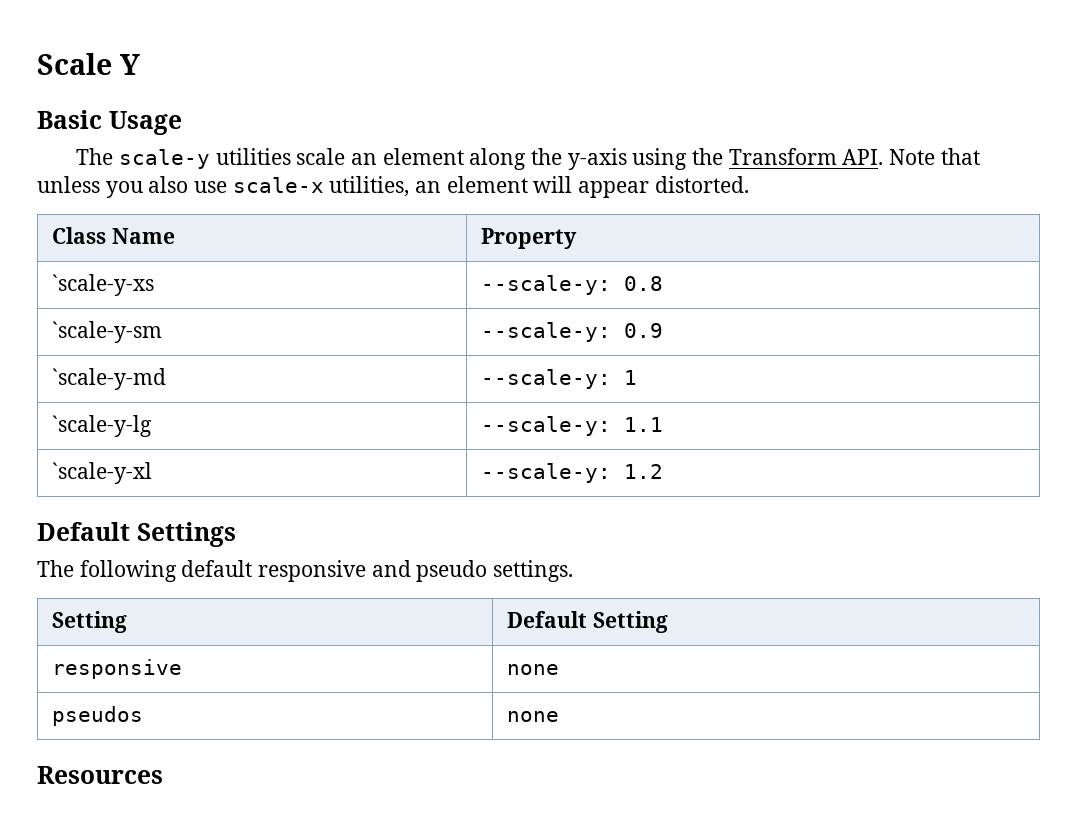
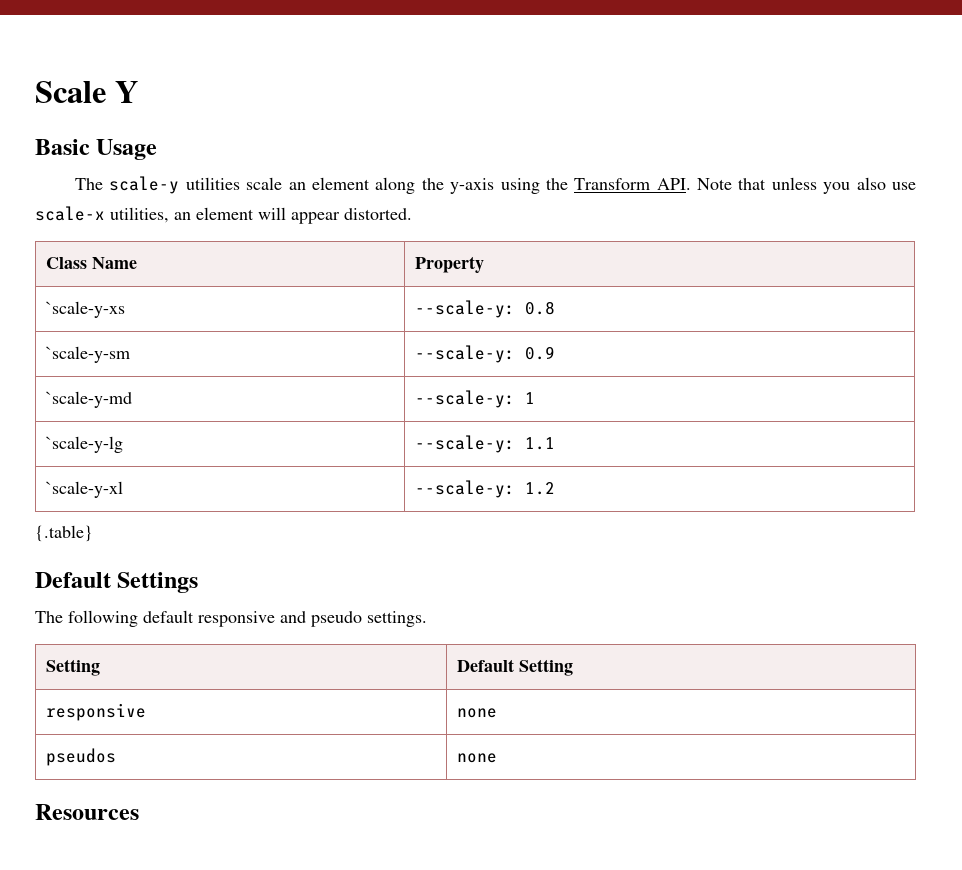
(664, 471) none -> [35,525,93,542] // {.table}

